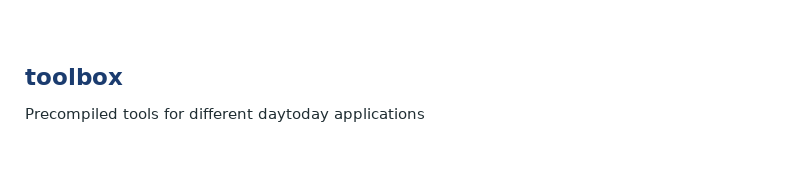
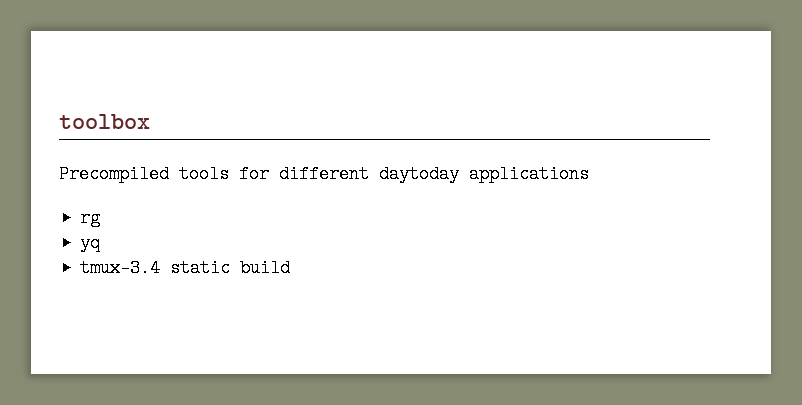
(425, 115) none -> [80,209,101,227] [80,234,101,252] [80,259,291,277] // rg // yq // tmux-3.4 static build

